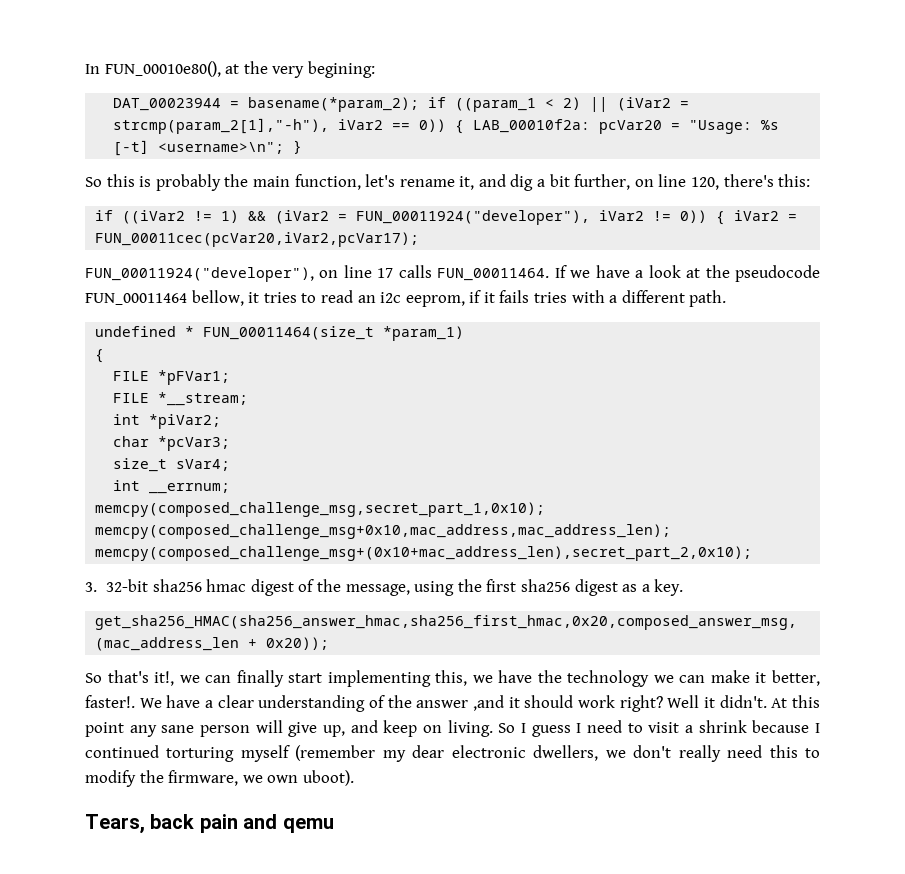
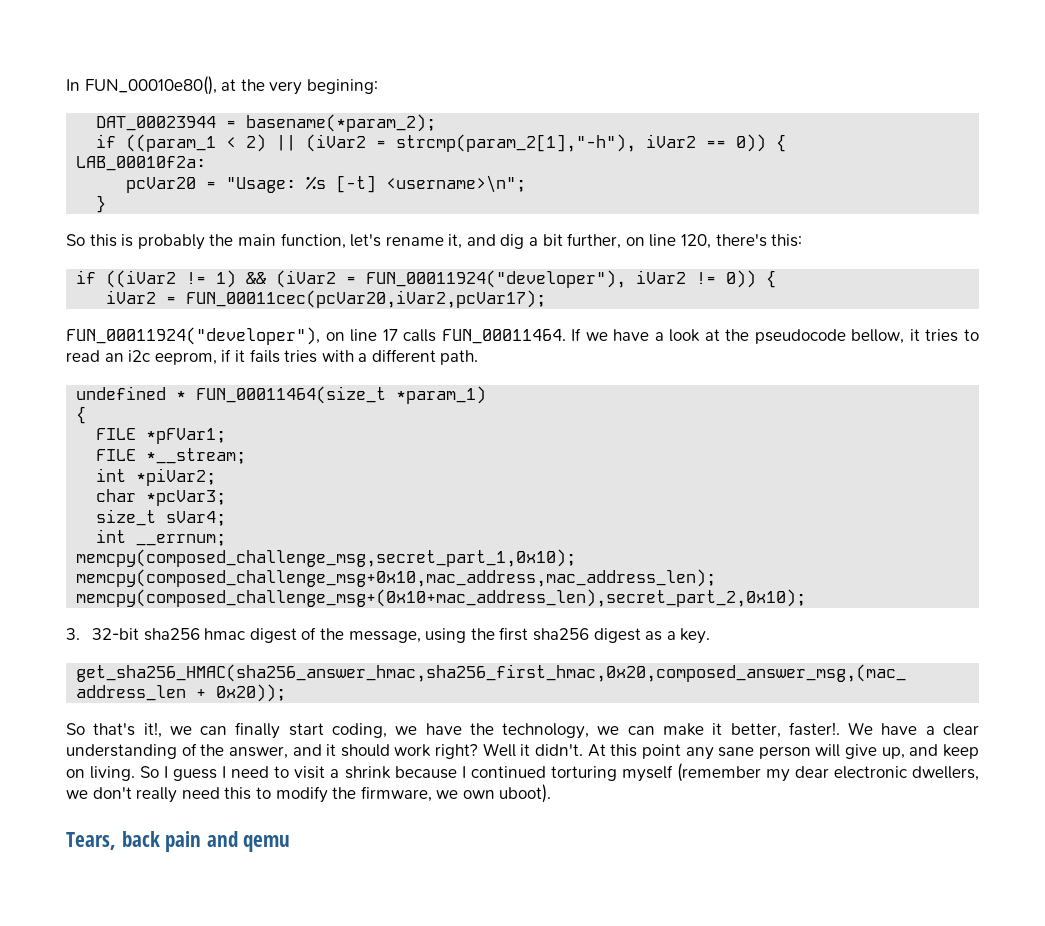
(420, 104) none -> (437, 123) //
(465, 127) none -> (787, 143) //
(591, 126) none -> (207, 163) //
(285, 148) none -> (527, 184) //
(726, 218) none -> (777, 279) //
[85,293,187,305] FUN_00011464 -> (846, 336) none
[327,670,468,687] implementing this, -> [331,723,387,738] coding,
[567,670,650,687] technology -> [502,723,590,739] technology,
[416,695,505,711] answer ,and -> [228,744,322,759] answer, and

